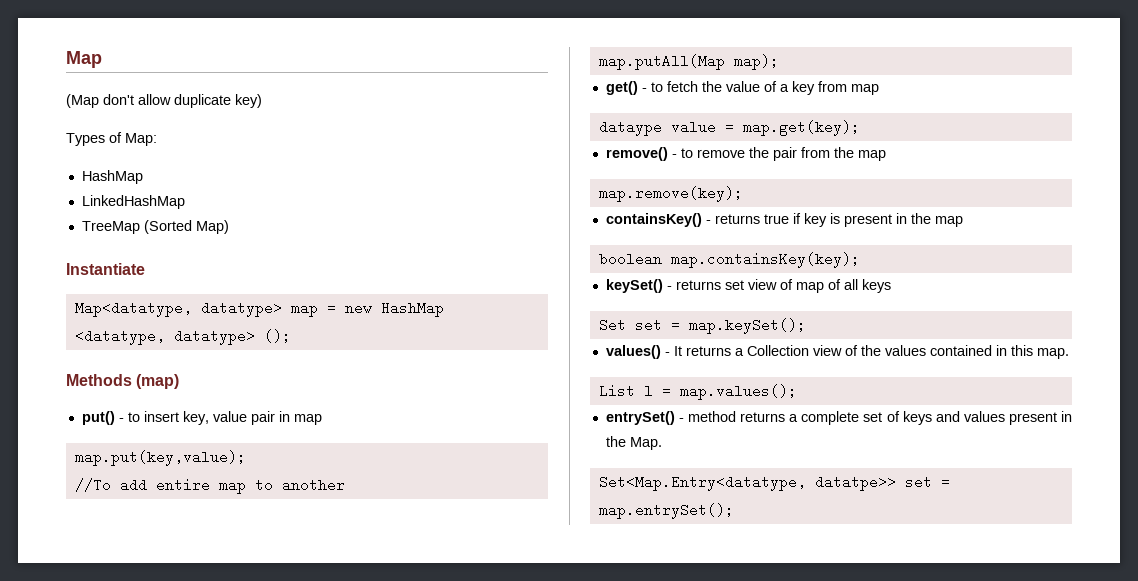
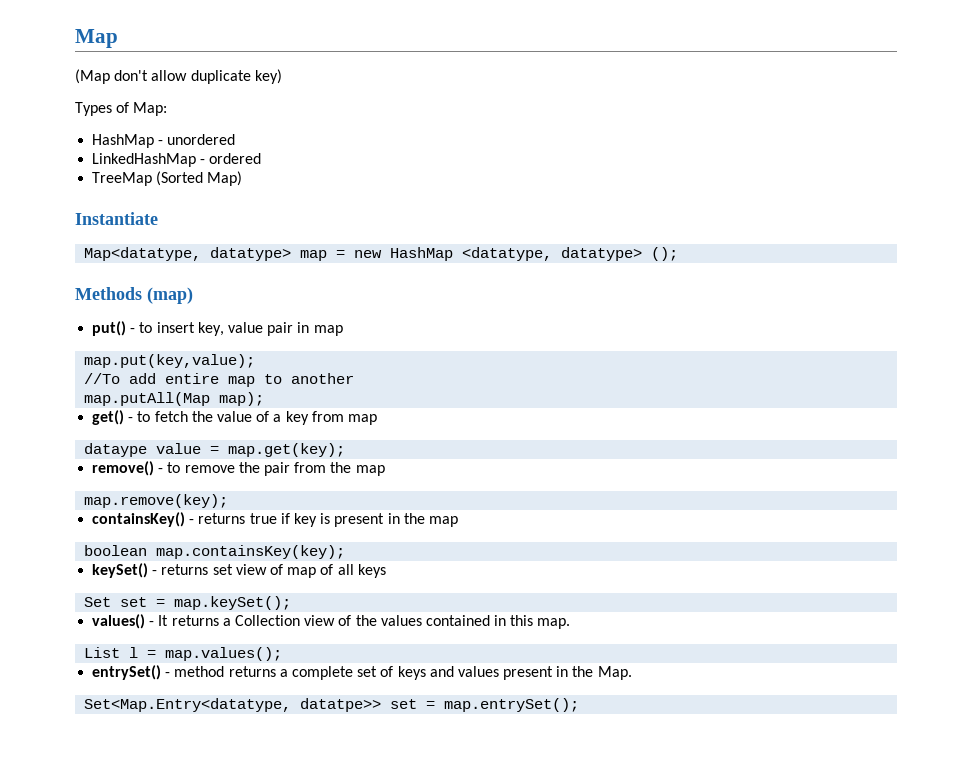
(143, 177) none -> [158,134,236,145] - unordered
(185, 202) none -> [200,153,262,164] - ordered

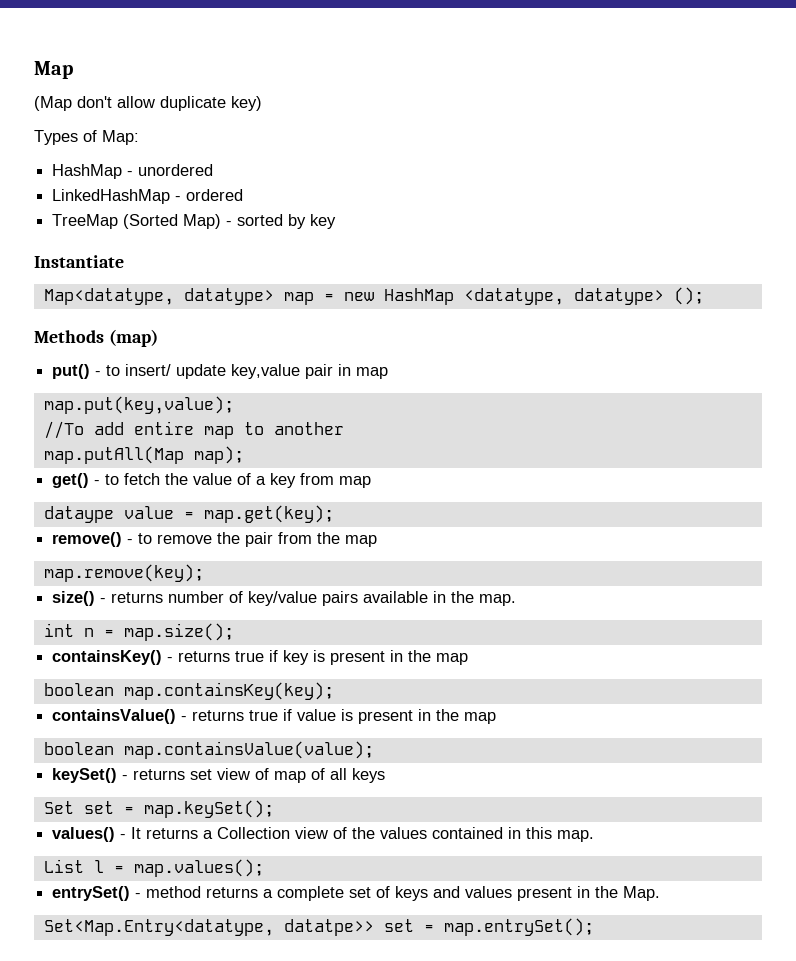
(243, 178) none -> [226,214,337,229] - sorted by key
[156,322,263,336] insert key, value -> [125,364,301,379] insert/ update key,value
(229, 501) none -> [52,591,517,606] [43,623,234,641] // size() - returns number of key/value pairs available in the map. // int n = map.size();
(346, 552) none -> [52,709,497,724] [43,741,374,759] // containsValue() - returns true if value is present in the map // boolean map.containsValue(value);

